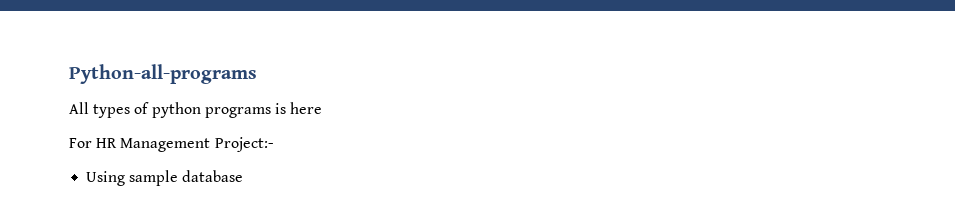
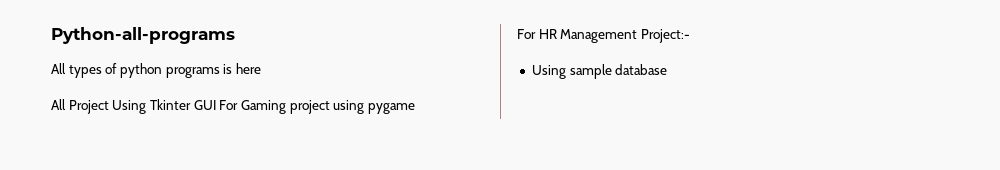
(323, 108) none -> [51,99,415,114] // All Project Using Tkinter GUI For Gaming project using pygame

